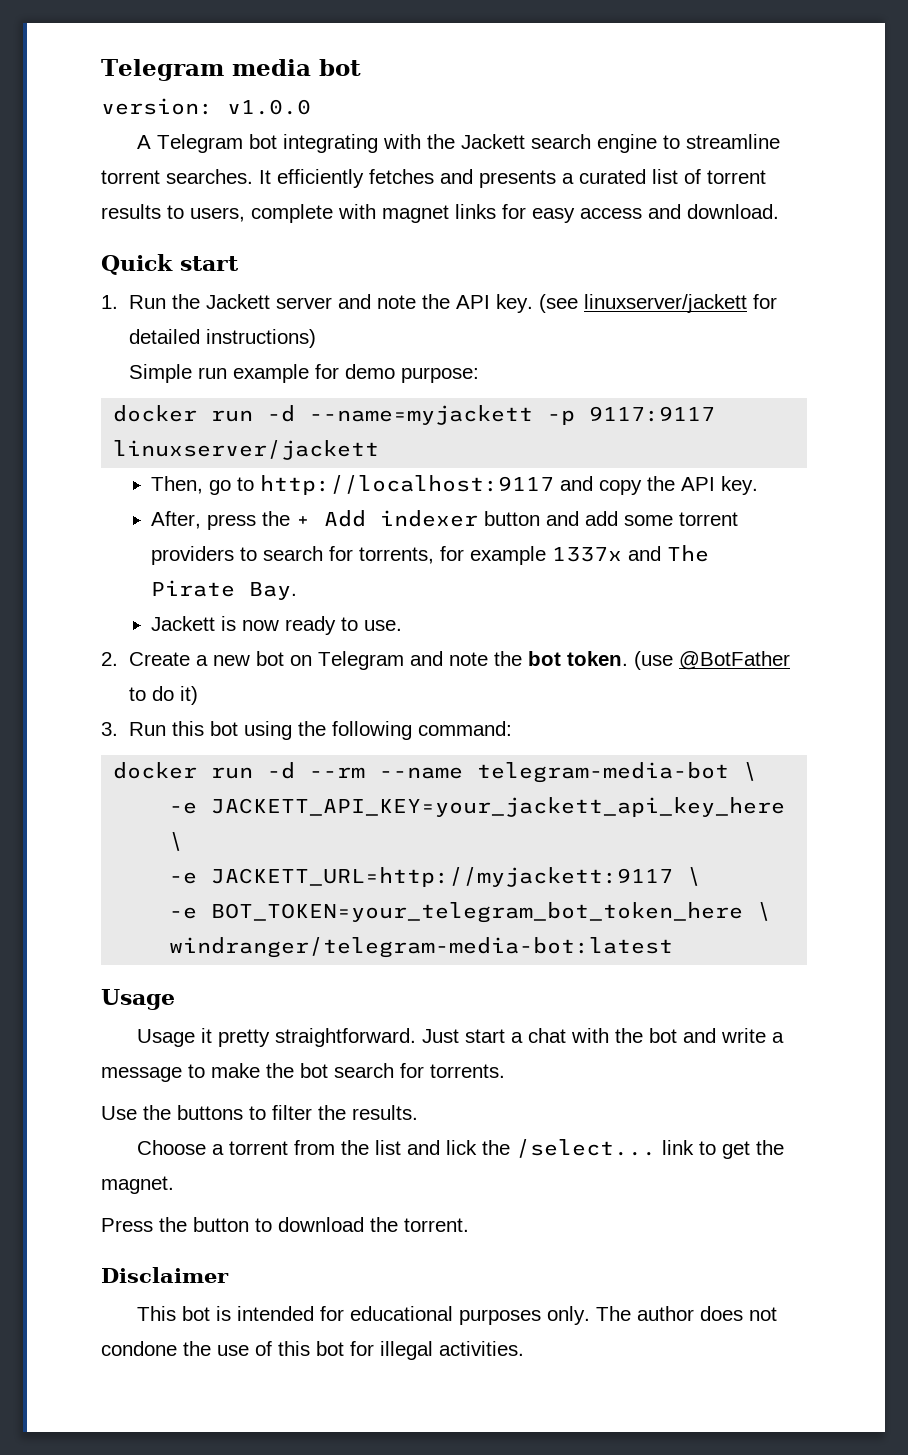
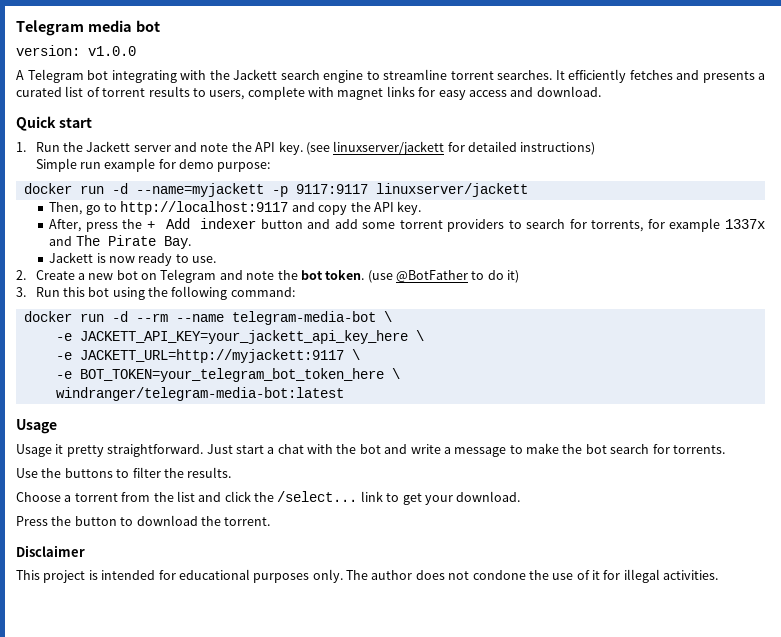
[445,1140,477,1155] lick -> [224,491,251,502] click
[755,1140,784,1155] [101,1176,174,1194] the magnet. -> [424,491,521,505] your download.
[181,1306,210,1321] bot -> [43,570,86,583] project
[278,1341,344,1356] this bot -> [592,570,600,580] it

